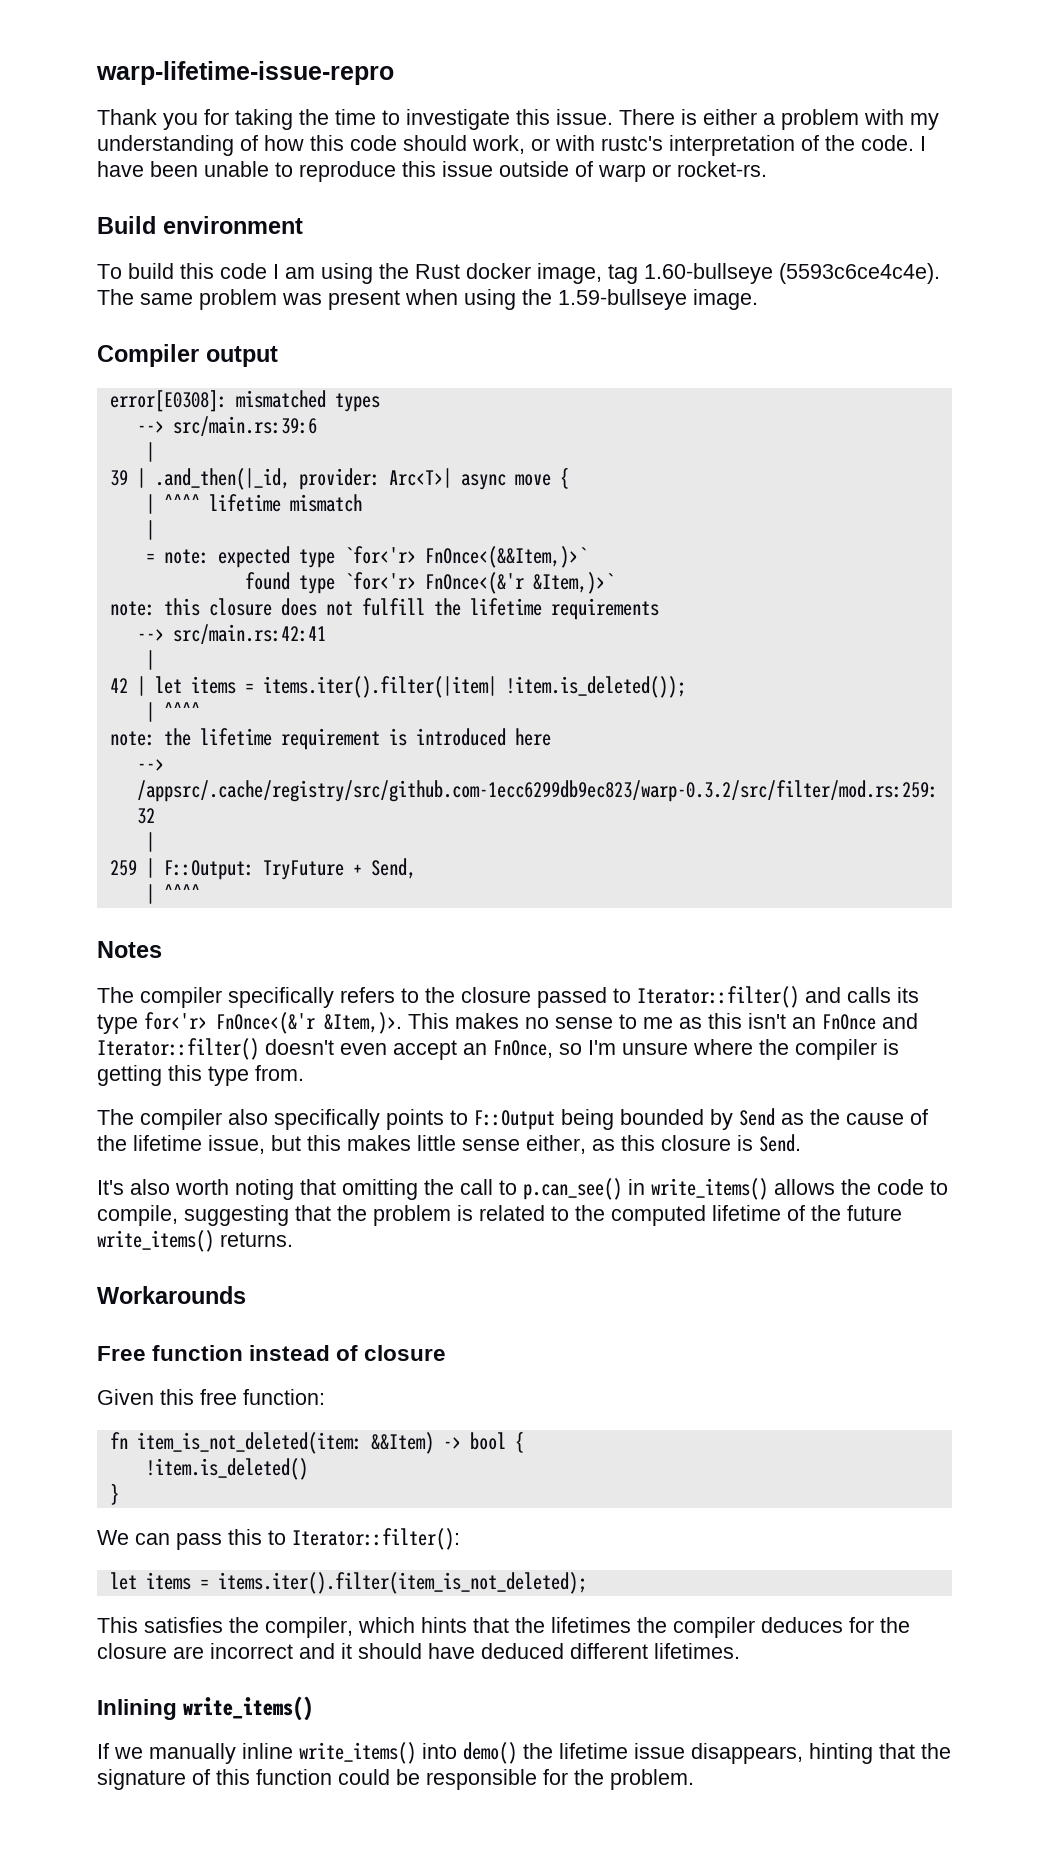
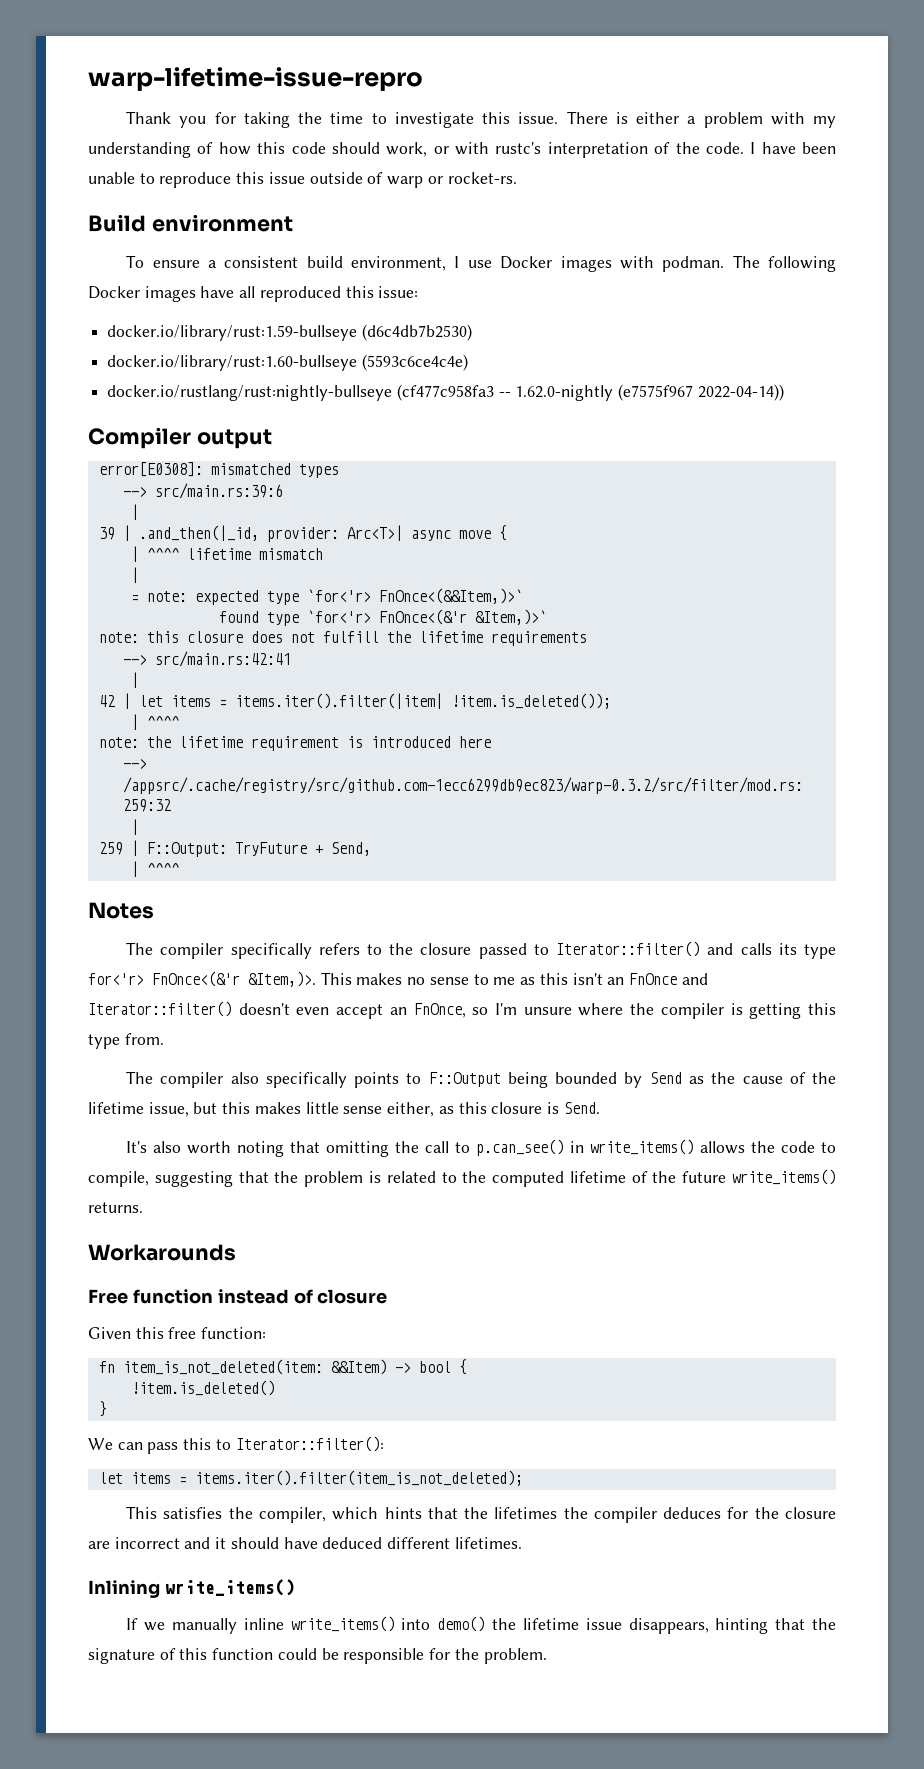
[128,263,940,284] [97,289,758,310] build this code I am using the Rust docker image, tag 1.60-bullseye (5593c6ce4c4e). The same problem was present when using the 1.59-bullseye image. -> [152,255,836,272] [88,286,419,302] [107,324,472,341] [107,354,468,371] [107,384,784,401] ensure a consistent build environment, I use Docker images with podman. The following Docker images have all reproduced this issue: // docker.io/library/rust:1.59-bullseye (d6c4db7b2530) // docker.io/library/rust:1.60-bullseye (5593c6ce4c4e) // docker.io/rustlang/rust:nightly-bullseye (cf477c958fa3 -- 1.62.0-nightly (e7575f967 2022-04-14))

